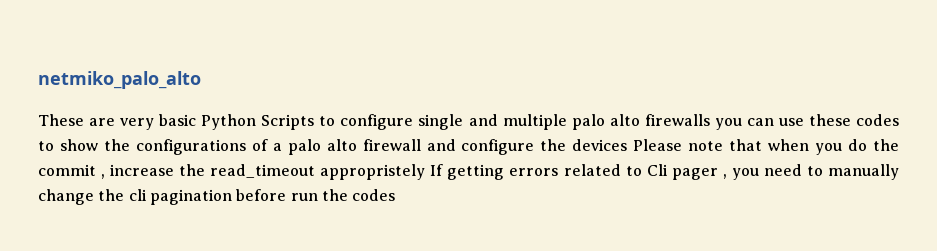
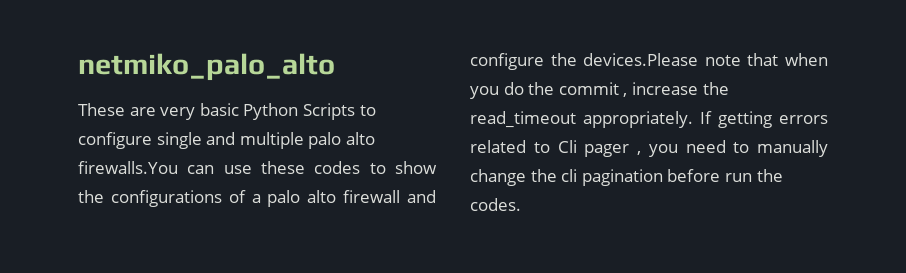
[644,114,742,130] firewalls you -> [78,161,178,174] firewalls.You
[572,139,683,151] devices Please -> [583,53,699,66] devices.Please
[320,164,426,180] appropristely -> [583,111,693,128] appropriately.
[352,189,396,201] codes -> [470,198,521,211] codes.

